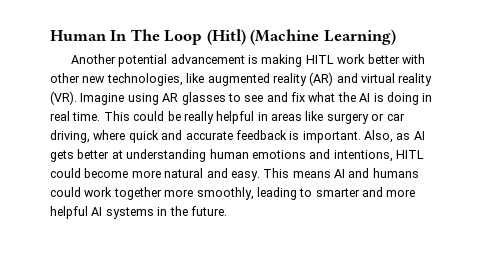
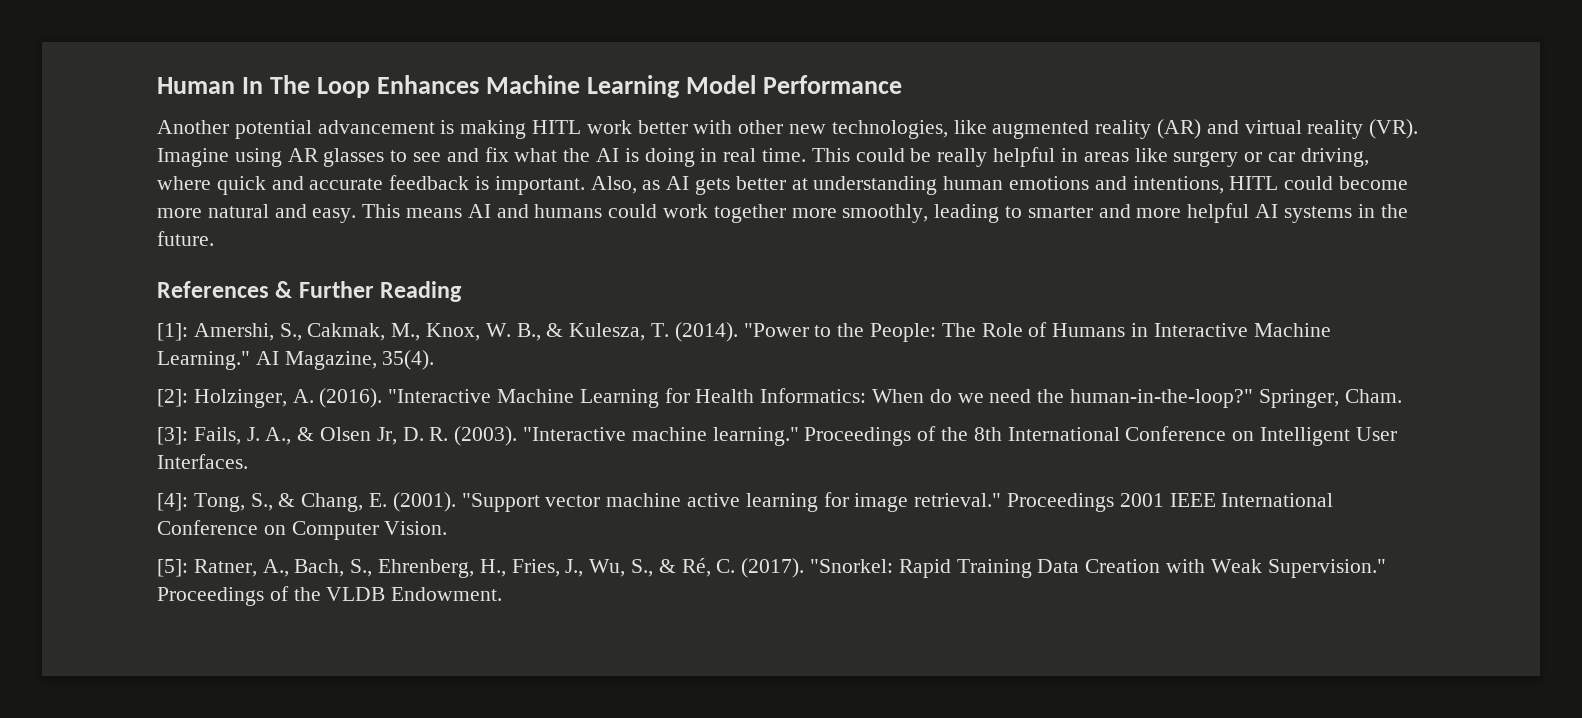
[206,29,396,45] (Hitl) (Machine Learning) -> [377,75,903,98] Enhances Machine Learning Model Performance
(227, 211) none -> [157,281,463,302] [157,322,1331,342] [157,350,435,370] [157,388,1402,408] [157,426,1397,446] [157,454,248,469] [157,492,1334,512] [157,520,448,540] [157,558,1386,578] [157,586,503,606] // References & Further Reading // [1]: Amershi, S., Cakmak, M., Knox, W. B., & Kulesza, T. (2014). "Power to the People: The Role of Humans in Interactive Machine Learning." AI Magazine, 35(4). // [2]: Holzinger, A. (2016). "Interactive Machine Learning for Health Informatics: When do we need the human-in-the-loop?" Springer, Cham. // [3]: Fails, J. A., & Olsen Jr, D. R. (2003). "Interactive machine learning." Proceedings of the 8th International Conference on Intelligent User Interfaces. // [4]: Tong, S., & Chang, E. (2001). "Support vector machine active learning for image retrieval." Proceedings 2001 IEEE International Conference on Computer Vision. // [5]: Ratner, A., Bach, S., Ehrenberg, H., Fries, J., Wu, S., & Ré, C. (2017). "Snorkel: Rapid Training Data Creation with Weak Supervision." Proceedings of the VLDB Endowment.

